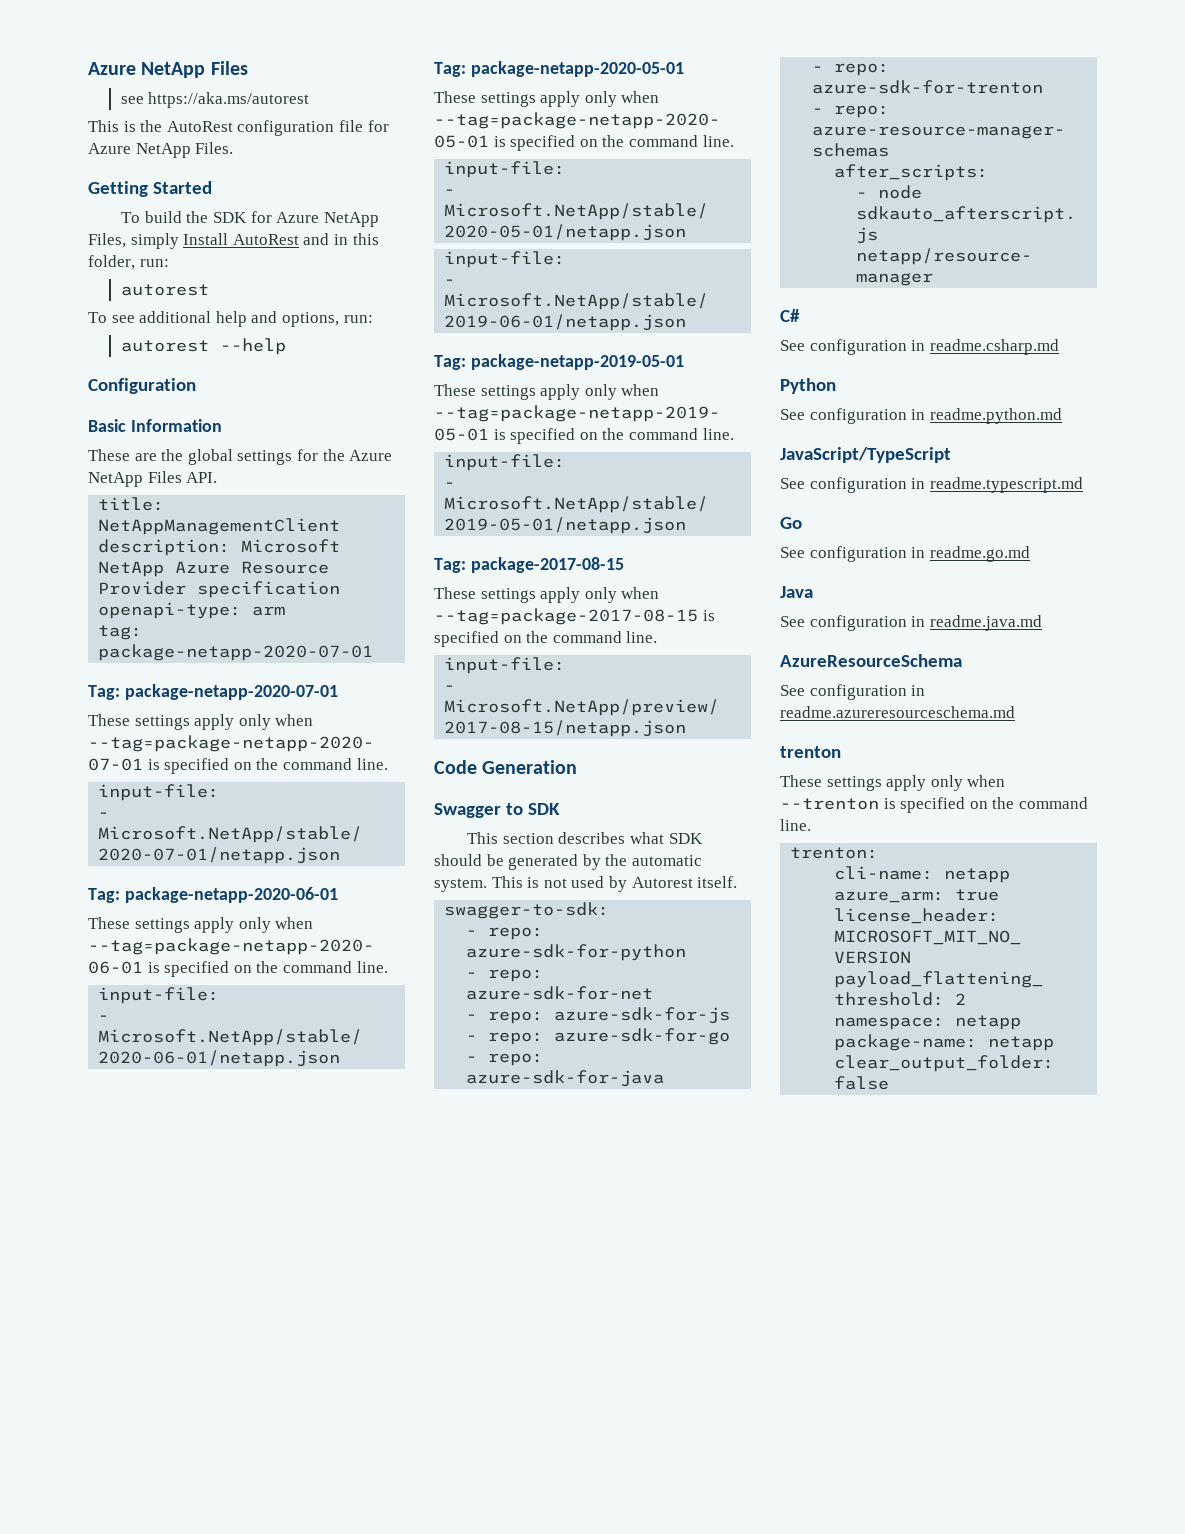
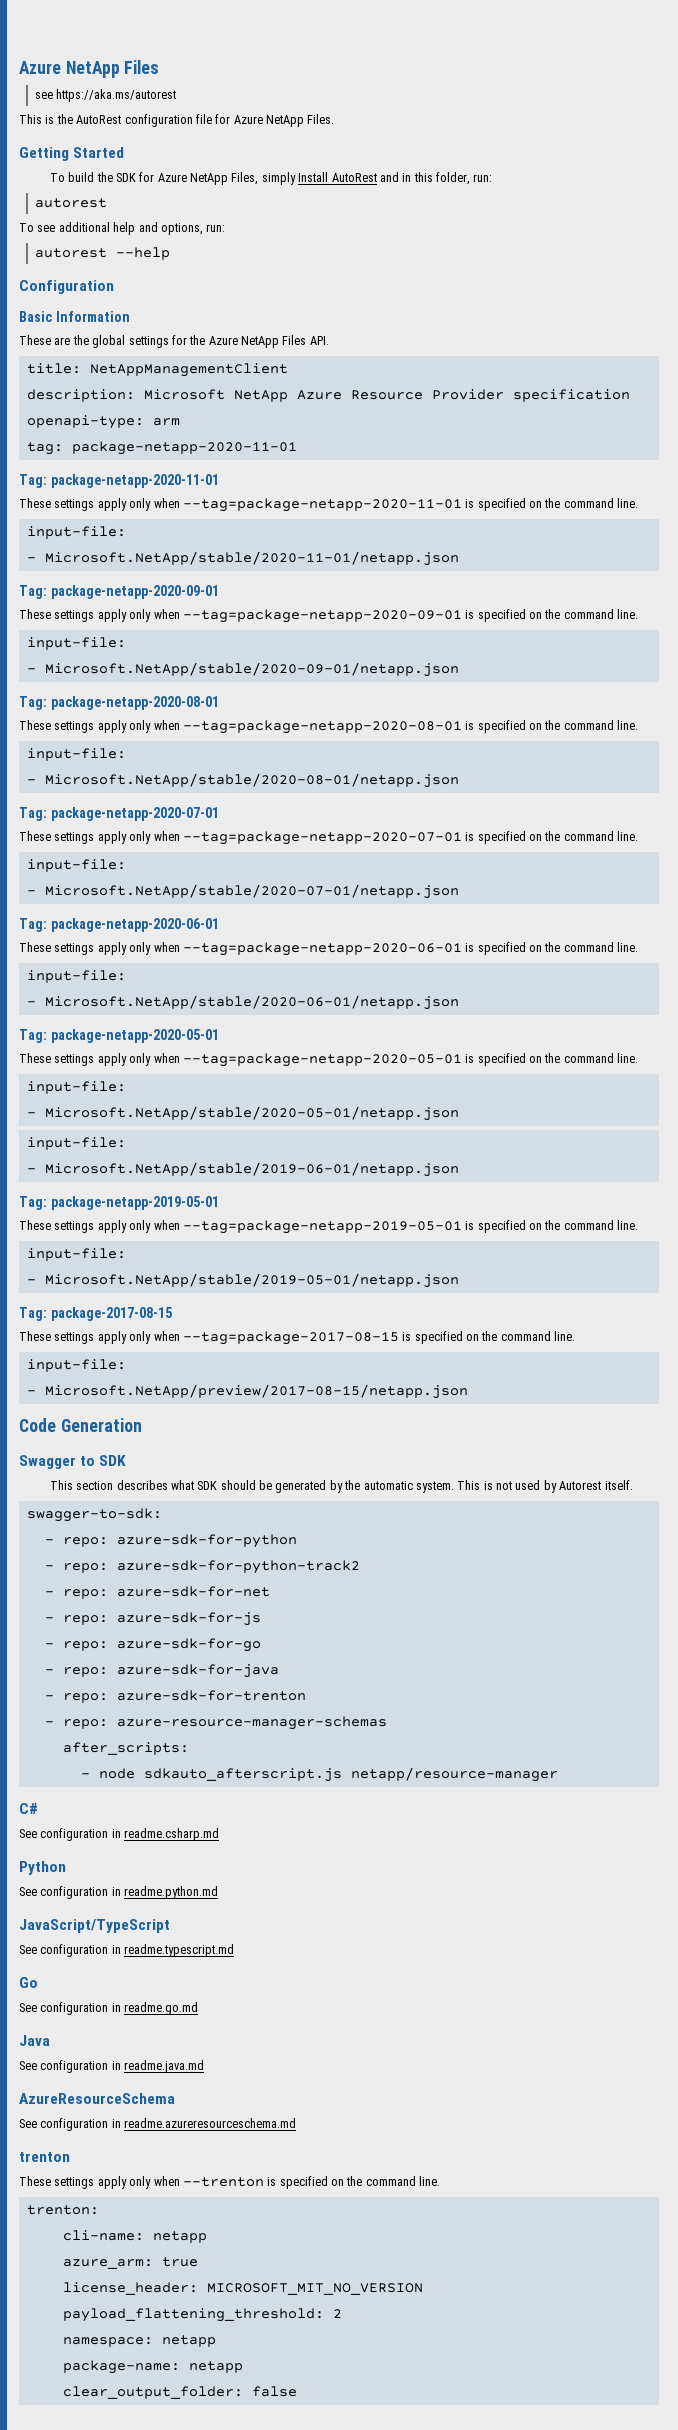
[98,644,374,661] package-netapp-2020-07-01 -> [71,441,297,455] [19,474,219,488] [19,498,639,512] [26,526,126,539] [26,551,459,566] [19,585,219,599] [19,609,639,623] [26,637,126,650] [26,662,459,677] [19,696,219,710] [19,720,639,734] [26,748,126,761] [26,773,459,788] package-netapp-2020-11-01 // Tag: package-netapp-2020-11-01 // These settings apply only when --tag=package-netapp-2020-11-01 is specified on the command line. // input-file: // - Microsoft.NetApp/stable/2020-11-01/netapp.json // Tag: package-netapp-2020-09-01 // These settings apply only when --tag=package-netapp-2020-09-01 is specified on the command line. // input-file: // - Microsoft.NetApp/stable/2020-09-01/netapp.json // Tag: package-netapp-2020-08-01 // These settings apply only when --tag=package-netapp-2020-08-01 is specified on the command line. // input-file: // - Microsoft.NetApp/stable/2020-08-01/netapp.json
(687, 952) none -> [44,1560,360,1574] // - repo: azure-sdk-for-python-track2

